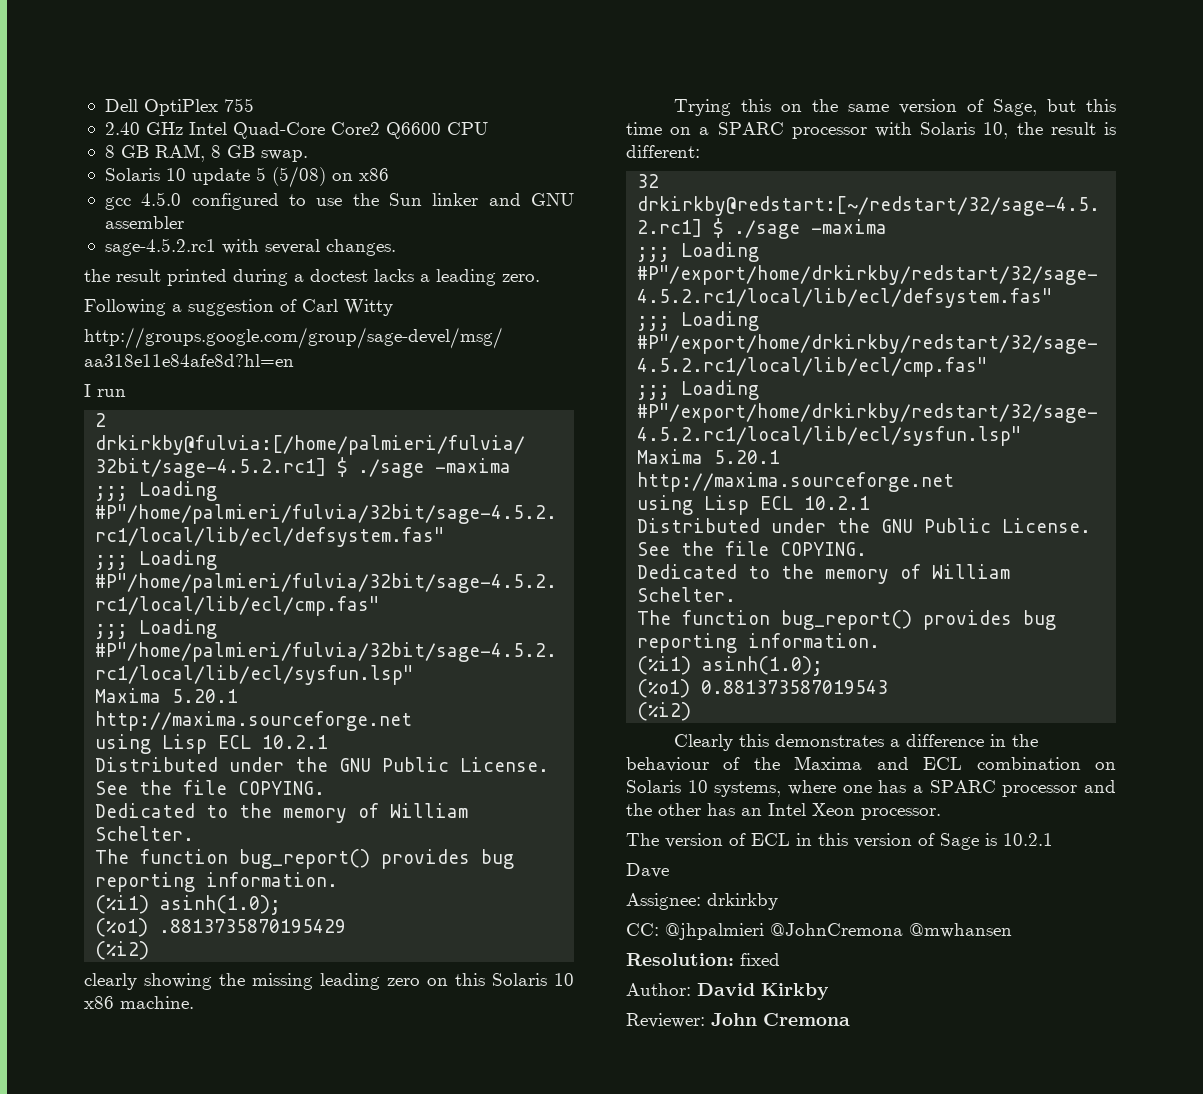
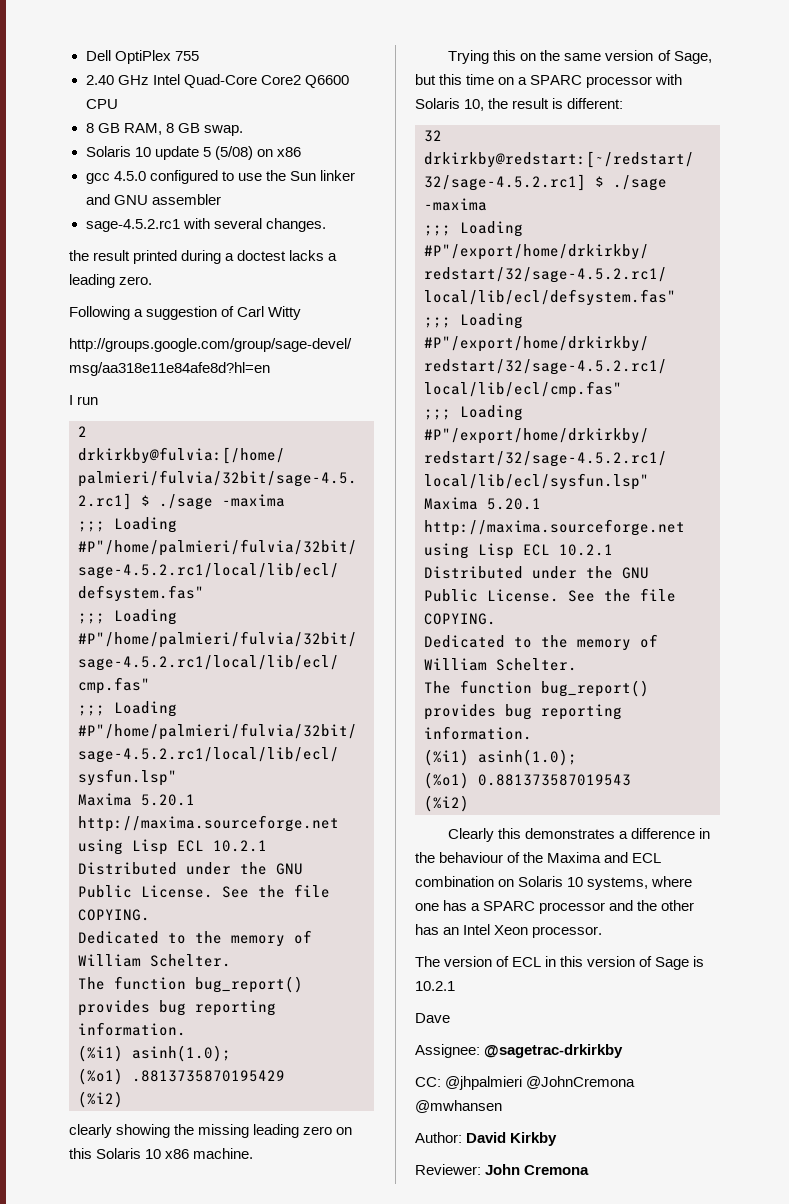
[707,893,778,910] drkirkby -> [484,1044,624,1058] @sagetrac-drkirkby
[626,953,780,966] // Resolution: fixed -> (502, 1106) none

